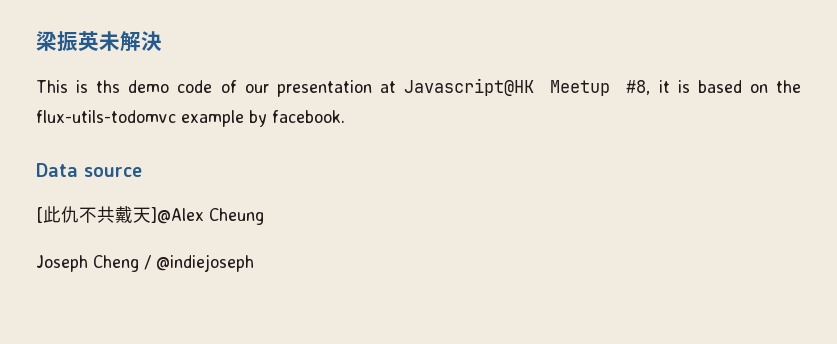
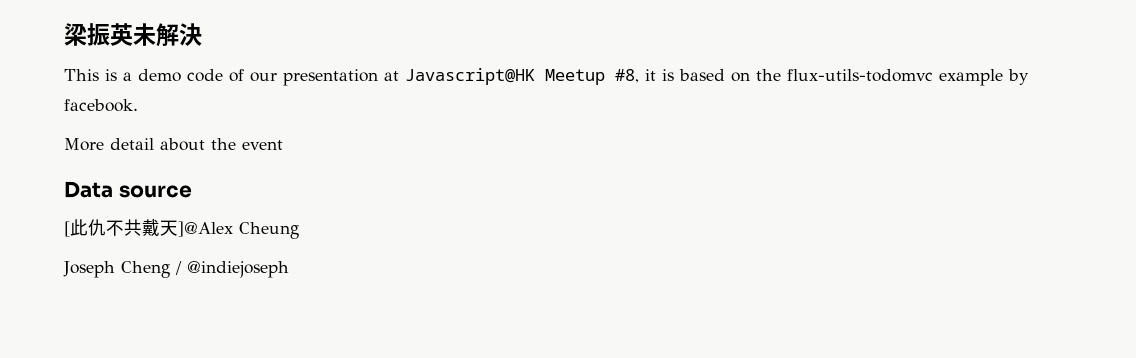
[96,80,121,93] ths -> [123,72,132,81] a
(345, 116) none -> [64,138,283,151] // More detail about the event

